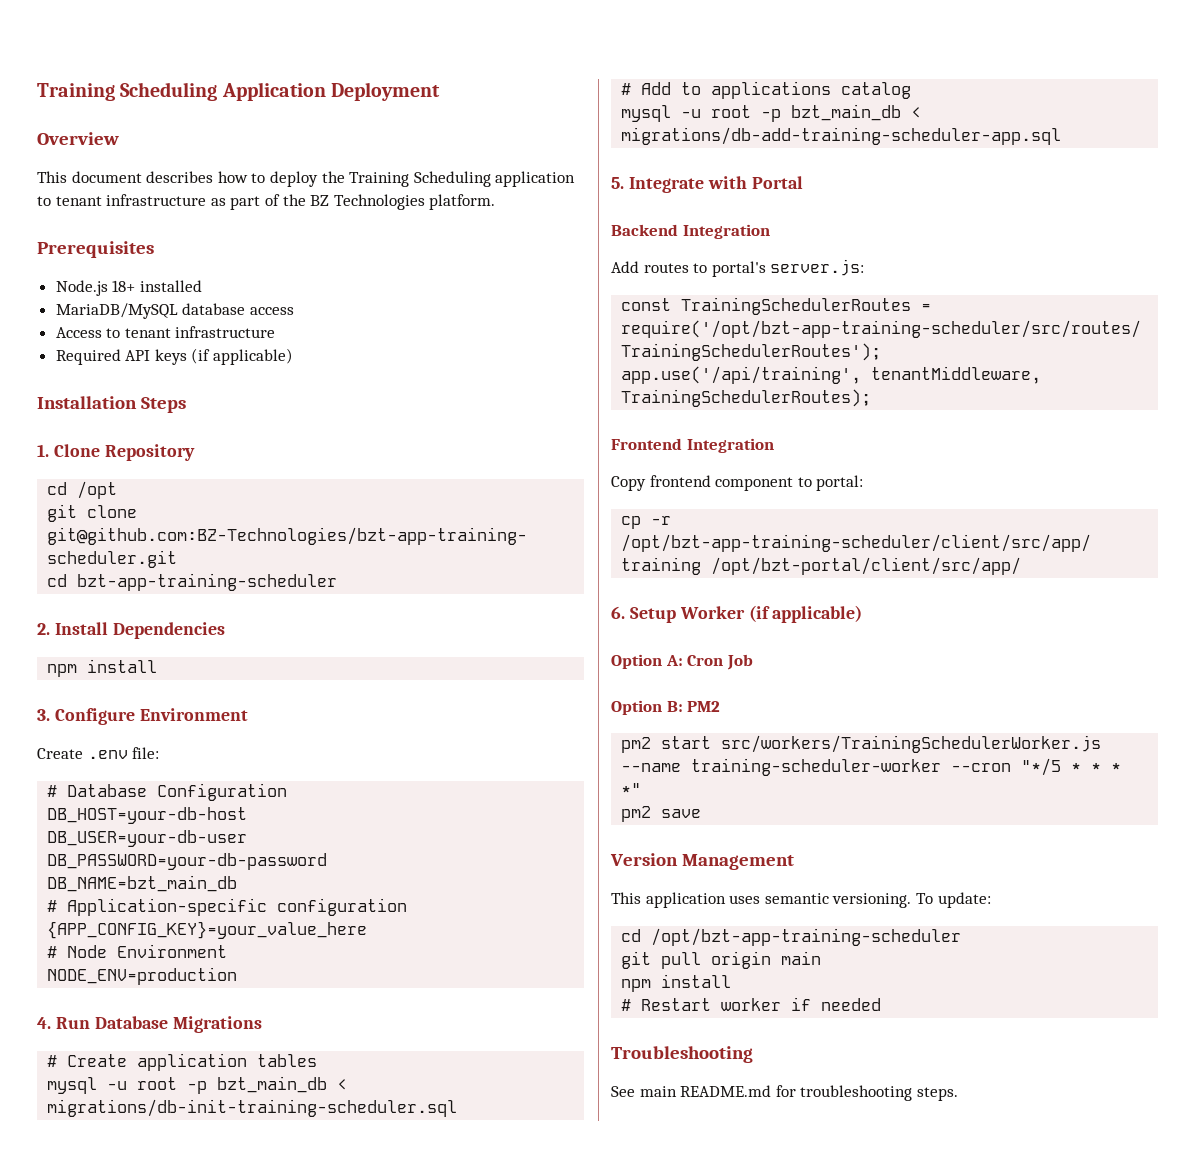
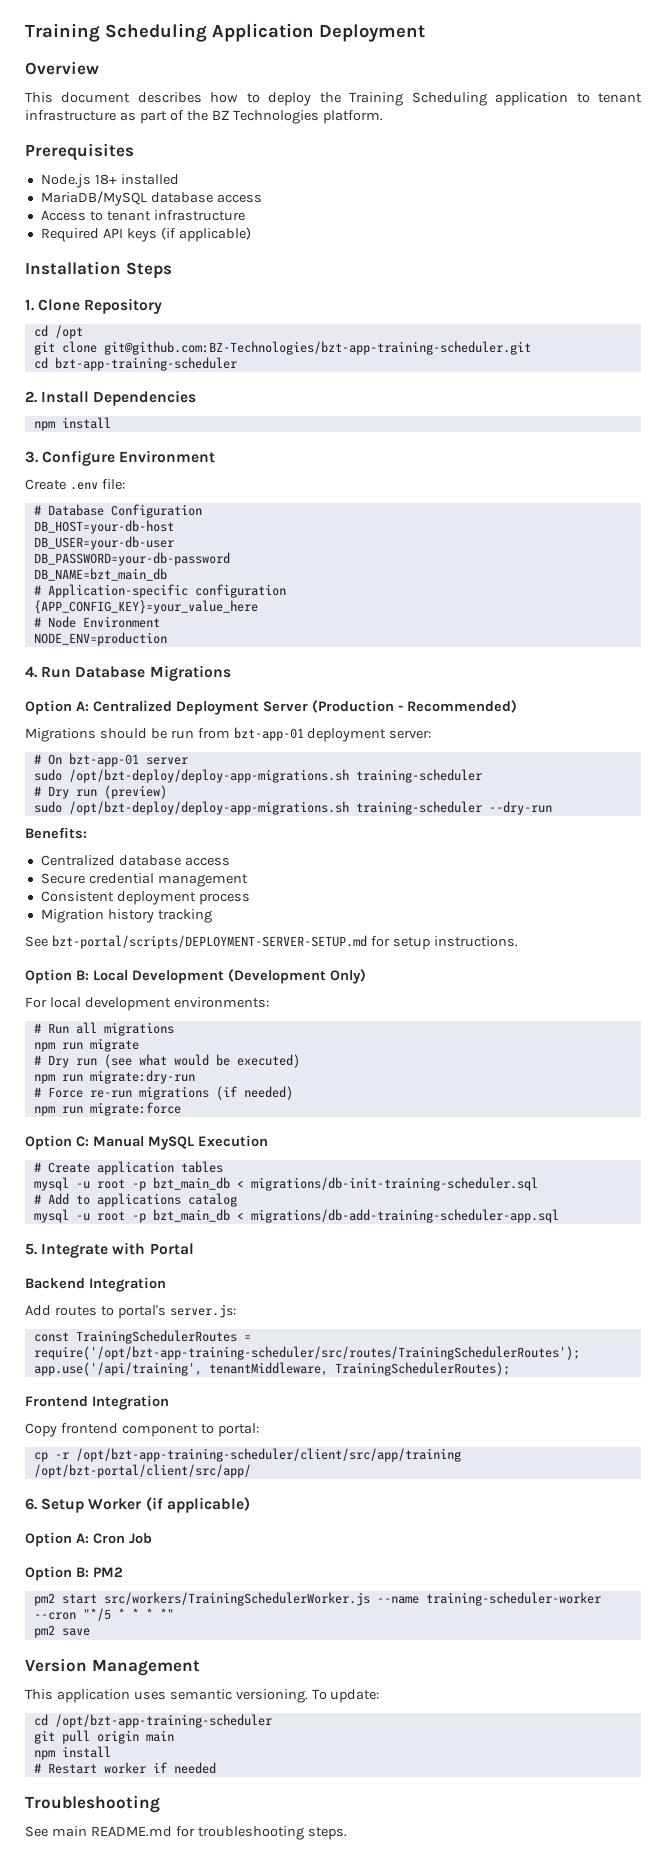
(262, 1024) none -> [25,700,517,715] [25,727,432,742] [33,753,188,767] [33,769,482,783] [33,785,167,799] [33,801,552,815] [25,827,87,839] [40,855,230,866] [40,873,248,887] [40,891,250,905] [40,909,212,923] [25,935,518,950] [25,969,366,984] [25,997,269,1011] [33,1022,174,1036] [33,1038,139,1052] [33,1054,300,1068] [33,1070,195,1084] [33,1086,293,1100] [33,1102,181,1116] [25,1135,268,1150] // Option A: Centralized Deployment Server (Production - Recommended) // Migrations should be run from bzt-app-01 deployment server: // # On bzt-app-01 server // sudo /opt/bzt-deploy/deploy-app-migrations.sh training-scheduler // # Dry run (preview) // sudo /opt/bzt-deploy/deploy-app-migrations.sh training-scheduler --dry-run // Benefits: // Centralized database access // Secure credential management // Consistent deployment process // Migration history tracking // See bzt-portal/scripts/DEPLOYMENT-SERVER-SETUP.md for setup instructions. // Option B: Local Development (Development Only) // For local development environments: // # Run all migrations // npm run migrate // # Dry run (see what would be executed) // npm run migrate:dry-run // # Force re-run migrations (if needed) // npm run migrate:force // Option C: Manual MySQL Execution

